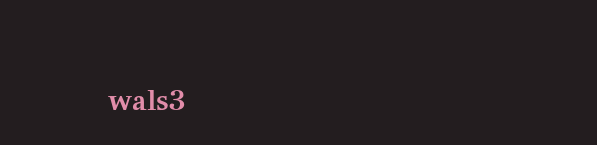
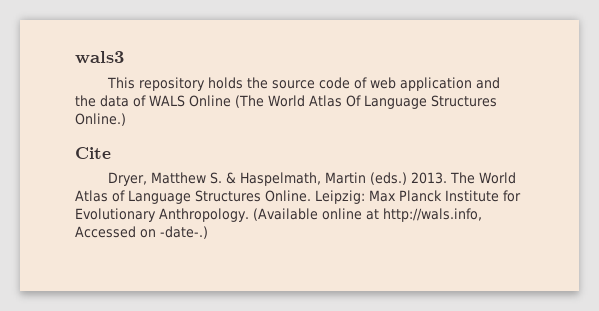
(186, 100) none -> [107,77,501,91] [75,95,497,109] [75,113,126,126] [75,147,111,159] [108,172,517,186] [75,190,521,204] [75,208,482,222] [75,226,208,239] // This repository holds the source code of web application and the data of WALS Online (The World Atlas Of Language Structures Online.) // Cite // Dryer, Matthew S. & Haspelmath, Martin (eds.) 2013. The World Atlas of Language Structures Online. Leipzig: Max Planck Institute for Evolutionary Anthropology. (Available online at http://wals.info, Accessed on -date-.)

